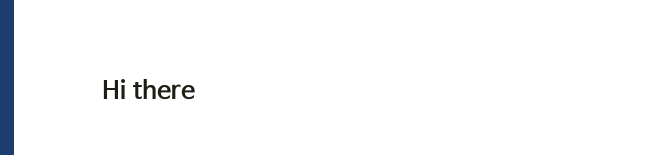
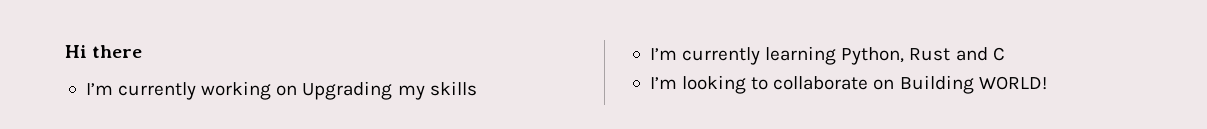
(195, 89) none -> [85,81,477,100] [649,46,1005,65] [649,75,1047,94] // I’m currently working on Upgrading my skills // I’m currently learning Python, Rust and C // I’m looking to collaborate on Building WORLD!

